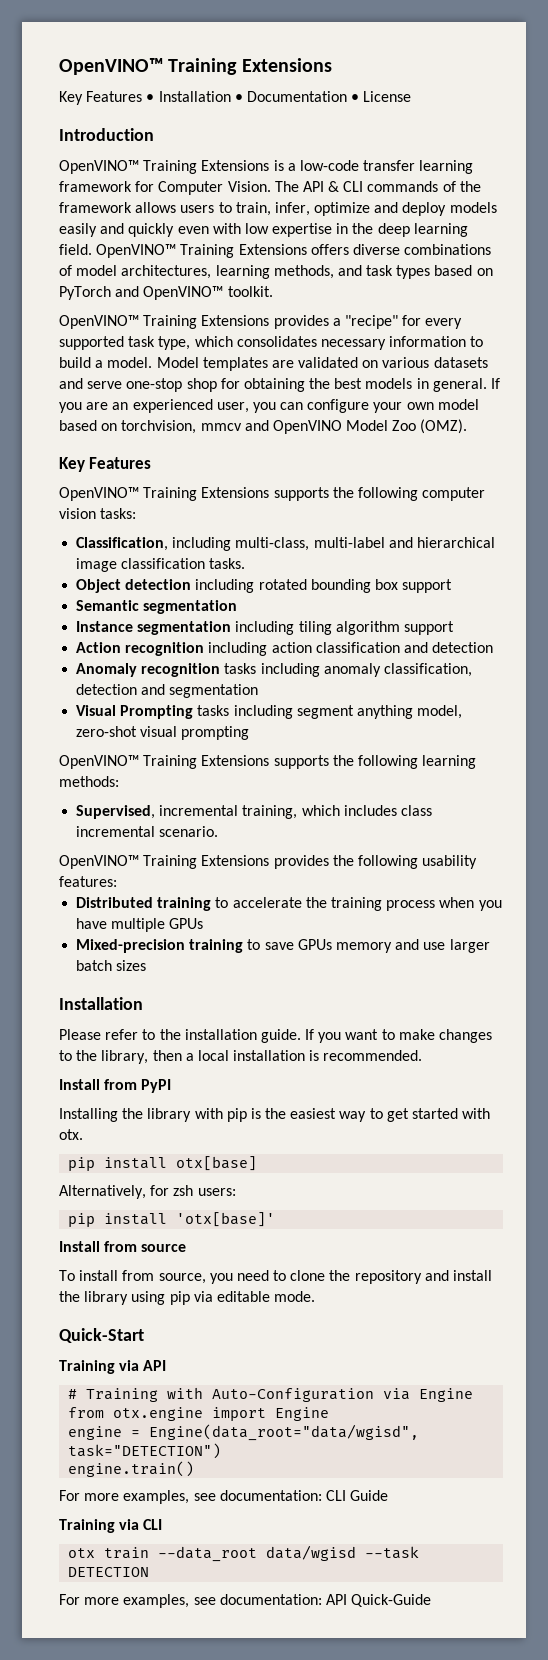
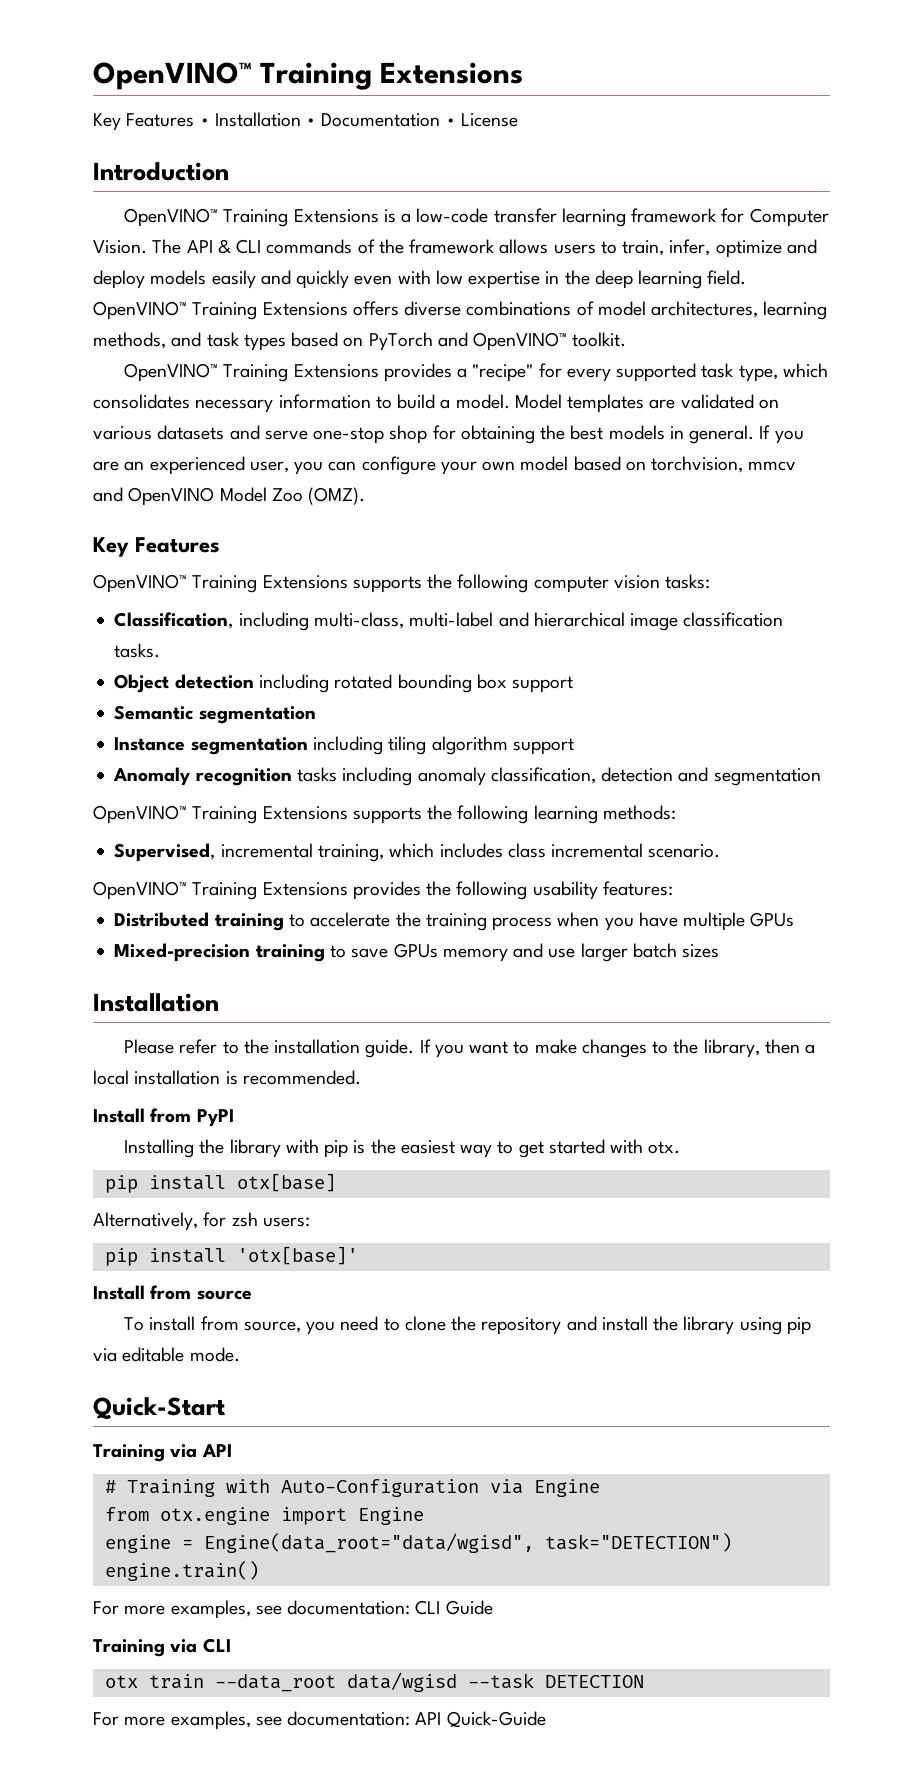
[76,642,494,656] // Action recognition including action classification and detection -> (574, 746) none
[76,705,463,719] [76,726,250,740] // Visual Prompting tasks including segment anything model, zero-shot visual prompting -> (821, 777) none

